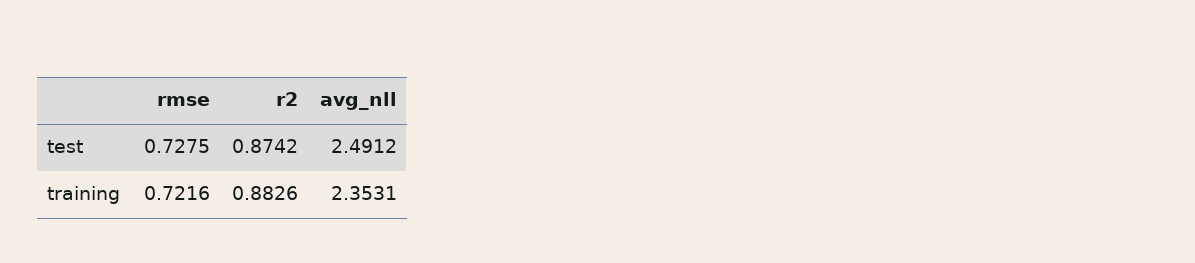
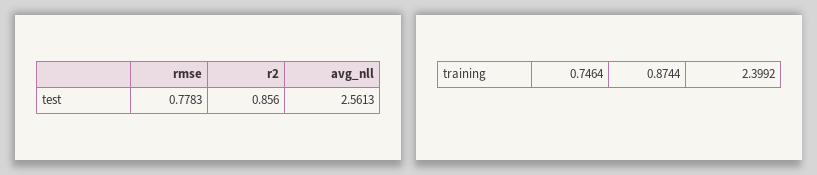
[143,139,210,153] [231,139,298,153] [330,139,397,153] [47,186,121,204] [143,186,210,200] [231,186,298,200] [330,186,397,200] 0.7275 | 0.8742 | 2.4912 // training | 0.7216 | 0.8826 | 2.3531 -> [168,95,202,104] [251,95,279,104] [340,95,374,104] [443,68,487,81] [569,69,604,78] [646,69,681,78] [741,69,775,78] 0.7783 | 0.856 | 2.5613 // training | 0.7464 | 0.8744 | 2.3992

